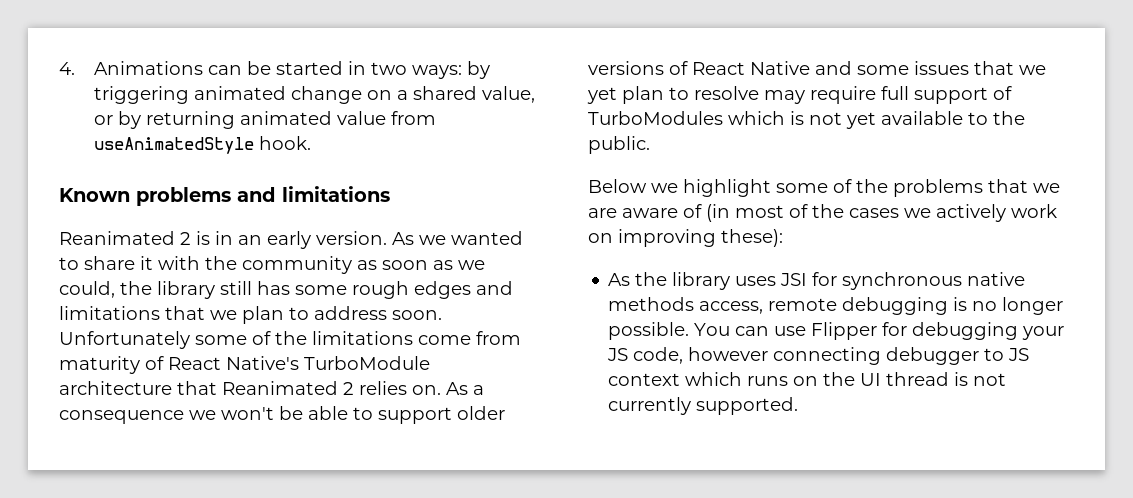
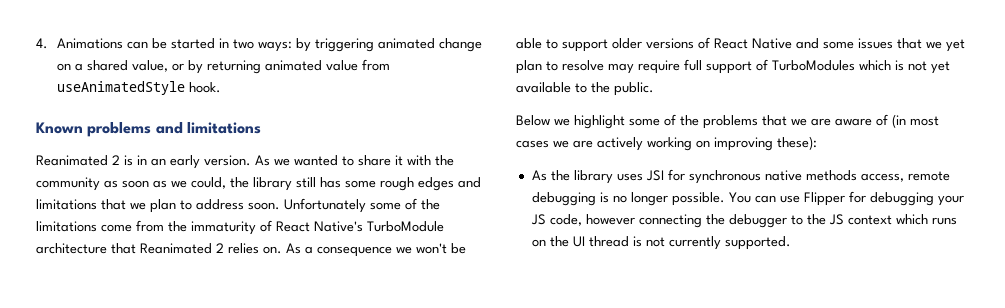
[59,356,140,374] maturity -> [168,221,256,235] the immaturity
[789,204,1057,222] of the cases we actively work -> [516,137,692,151] cases we are actively working
(882, 356) none -> [705,214,725,225] the
(1005, 354) none -> [806,214,826,225] the

